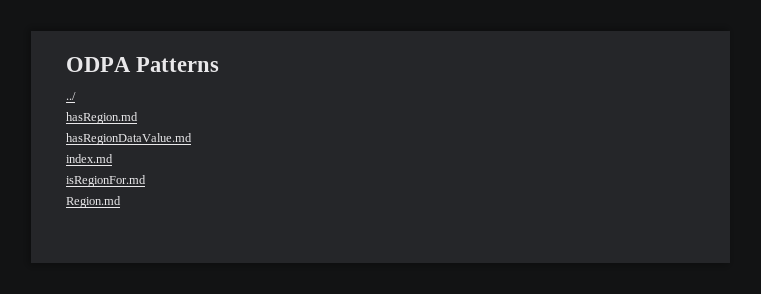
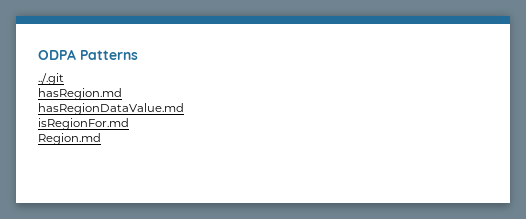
[66,92,76,100] ../ -> [38,73,64,85] ../.git
[66,154,113,163] // index.md -> (184, 109) none

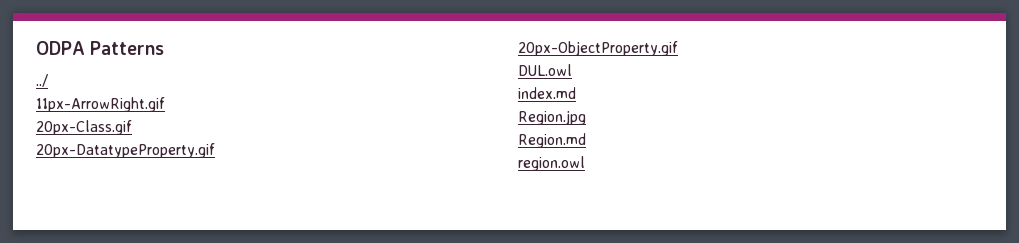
[38,73,64,85] [38,88,122,100] [38,103,184,115] [38,118,129,130] ../.git // hasRegion.md // hasRegionDataValue.md // isRegionFor.md -> [36,74,48,87] [36,97,165,112] [36,120,132,135] [36,143,215,158] [518,41,678,56] [518,64,572,76] [518,87,576,99] [518,110,586,125] ../ // 11px-ArrowRight.gif // 20px-Class.gif // 20px-DatatypeProperty.gif // 20px-ObjectProperty.gif // DUL.owl // index.md // Region.jpg
(101, 139) none -> [518,156,585,171] // region.owl

